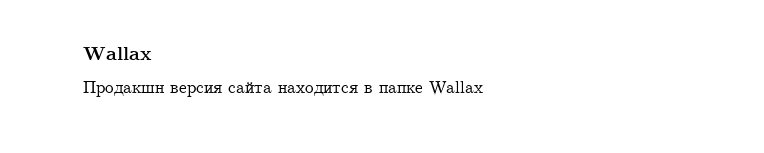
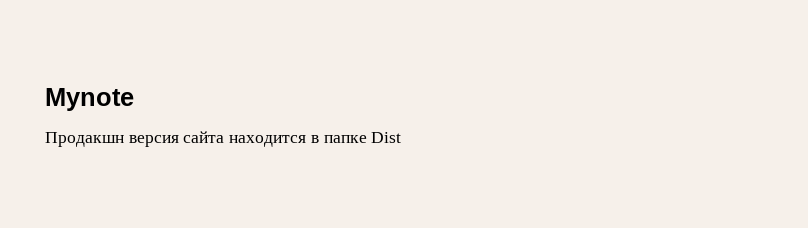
[83,47,152,60] Wallax -> [45,88,134,111] Mynote
[429,81,483,96] Wallax -> [371,132,402,143] Dist

